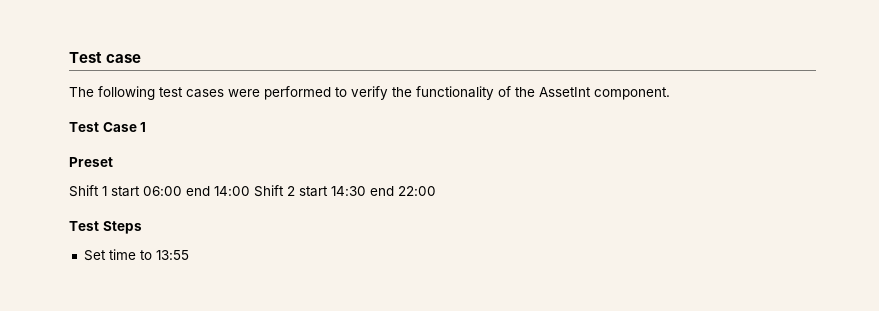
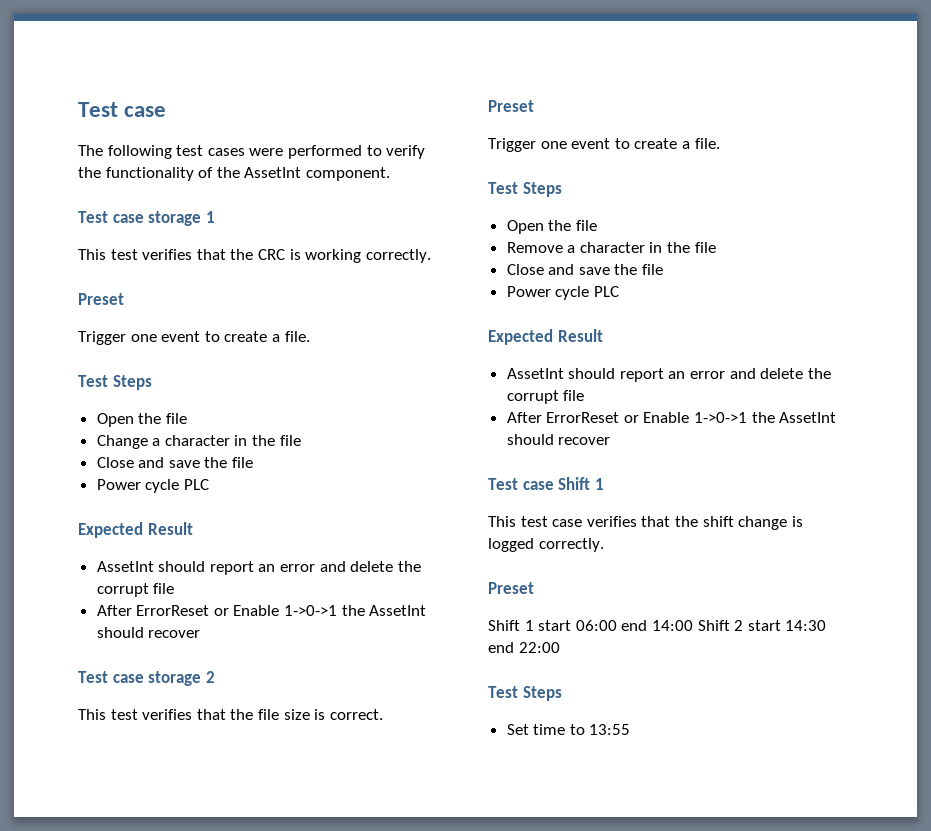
[102,122,147,132] Case 1 -> [112,211,215,226] [78,249,431,263] [78,293,124,305] [78,331,310,345] [78,375,152,390] [96,413,187,427] [96,435,301,449] [96,457,254,468] [96,479,209,493] [78,522,193,538] [96,561,421,575] [96,583,175,597] [96,605,427,616] [96,627,201,638] [78,671,215,686] [78,709,383,720] [488,100,534,112] [488,138,720,152] [488,182,562,197] [506,220,597,234] [506,242,716,253] [506,264,664,275] [506,286,619,300] [488,329,603,345] [506,368,831,382] [506,390,585,404] [506,412,837,423] [506,434,611,445] [488,477,604,490] [488,516,803,530] [488,538,604,552] case storage 1 // This test verifies that the CRC is working correctly. // Preset // Trigger one event to create a file. // Test Steps // Open the file // Change a character in the file // Close and save the file // Power cycle PLC // Expected Result // AssetInt should report an error and delete the corrupt file // After ErrorReset or Enable 1->0->1 the AssetInt should recover // Test case storage 2 // This test verifies that the file size is correct. // Preset // Trigger one event to create a file. // Test Steps // Open the file // Remove a character in the file // Close and save the file // Power cycle PLC // Expected Result // AssetInt should report an error and delete the corrupt file // After ErrorReset or Enable 1->0->1 the AssetInt should recover // Test case Shift 1 // This test case verifies that the shift change is logged correctly.

